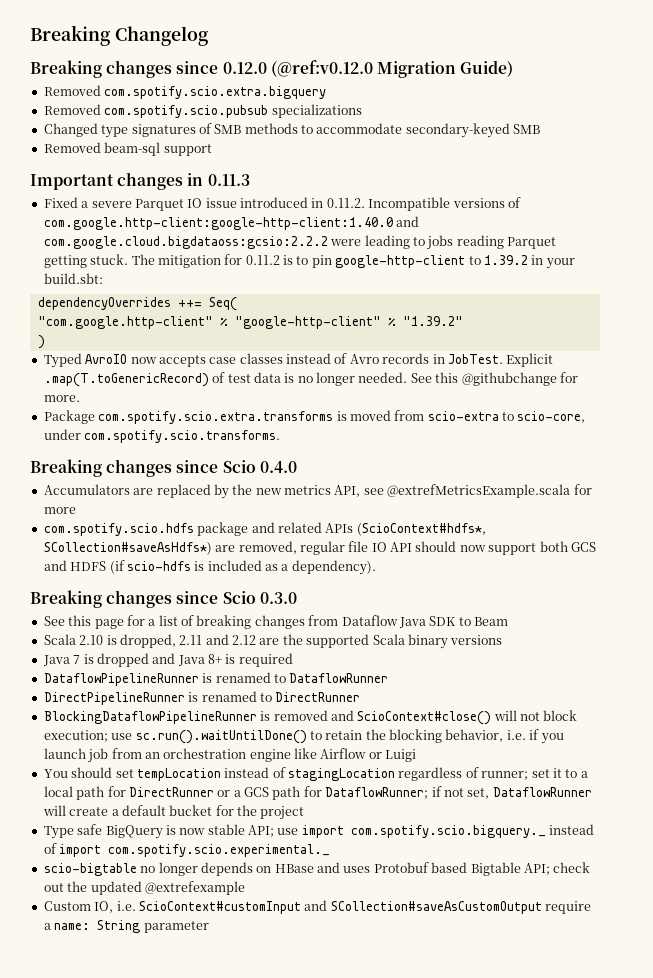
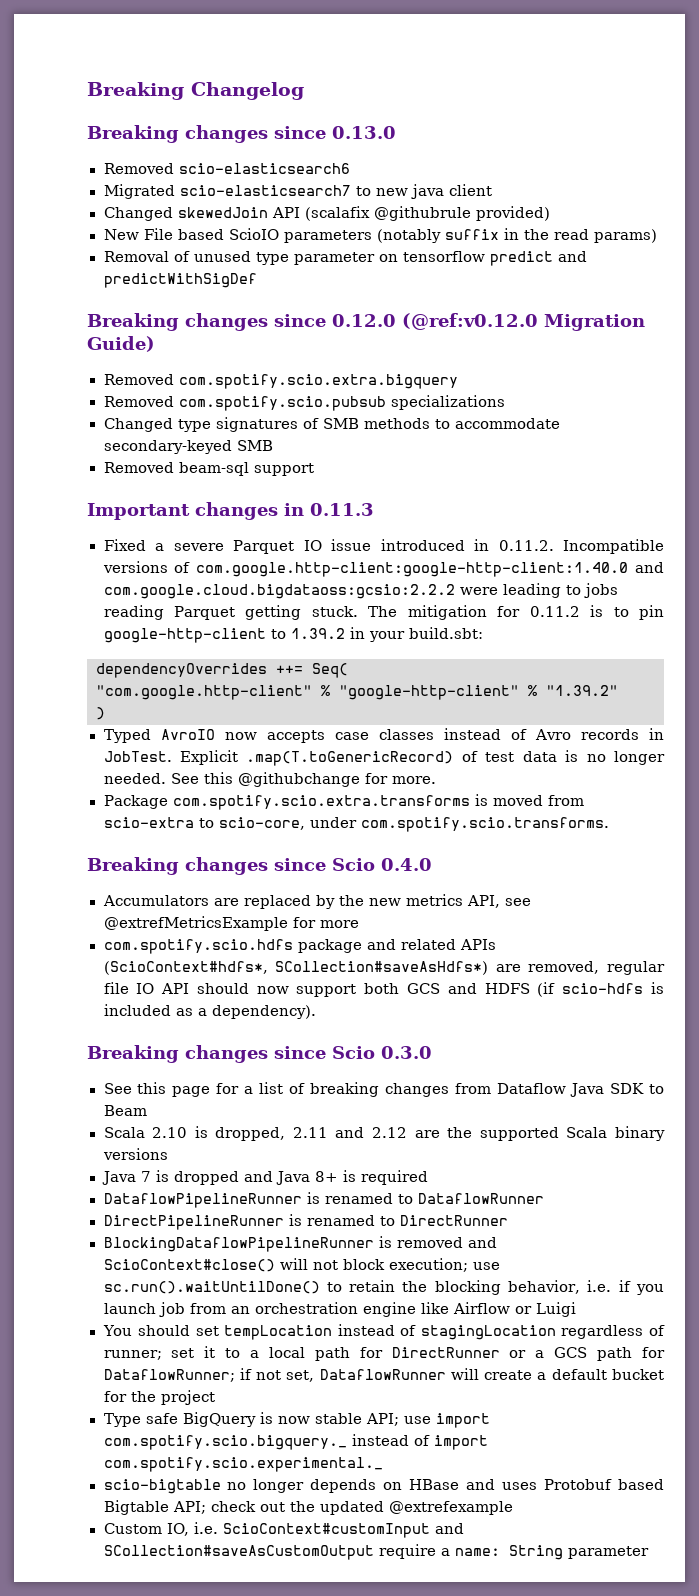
(209, 36) none -> [87,125,396,143] [103,163,350,174] [103,184,492,199] [103,206,550,221] [103,228,657,243] [103,251,587,266] [103,273,257,288] // Breaking changes since 0.13.0 // Removed scio-elasticsearch6 // Migrated scio-elasticsearch7 to new java client // Changed skewedJoin API (scalafix @githubrule provided) // New File based ScioIO parameters (notably suffix in the read params) // Removal of unused type parameter on tensorflow predict and predictWithSigDef
[387,484,571,498] @extrefMetricsExample.scala -> [103,916,288,931] @extrefMetricsExample

